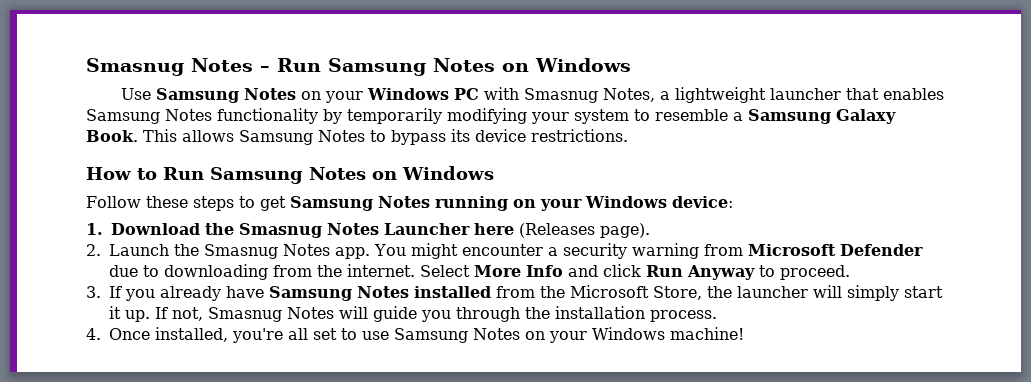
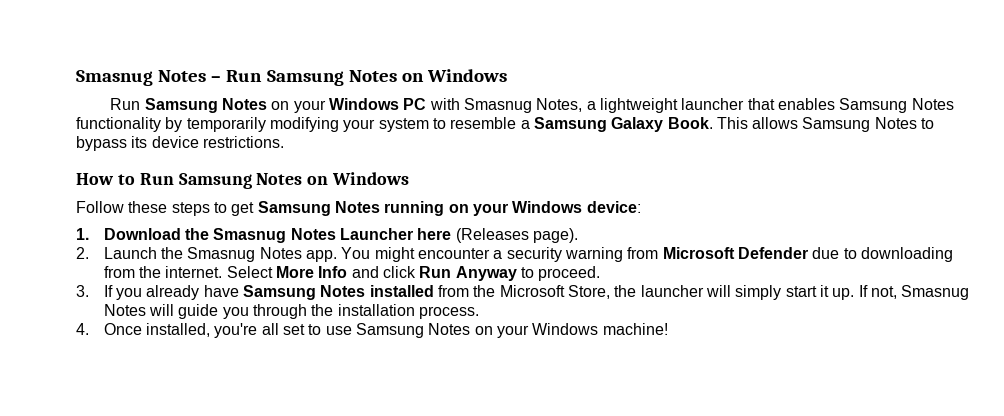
[121,88,152,100] Use -> [110,98,141,110] Run

